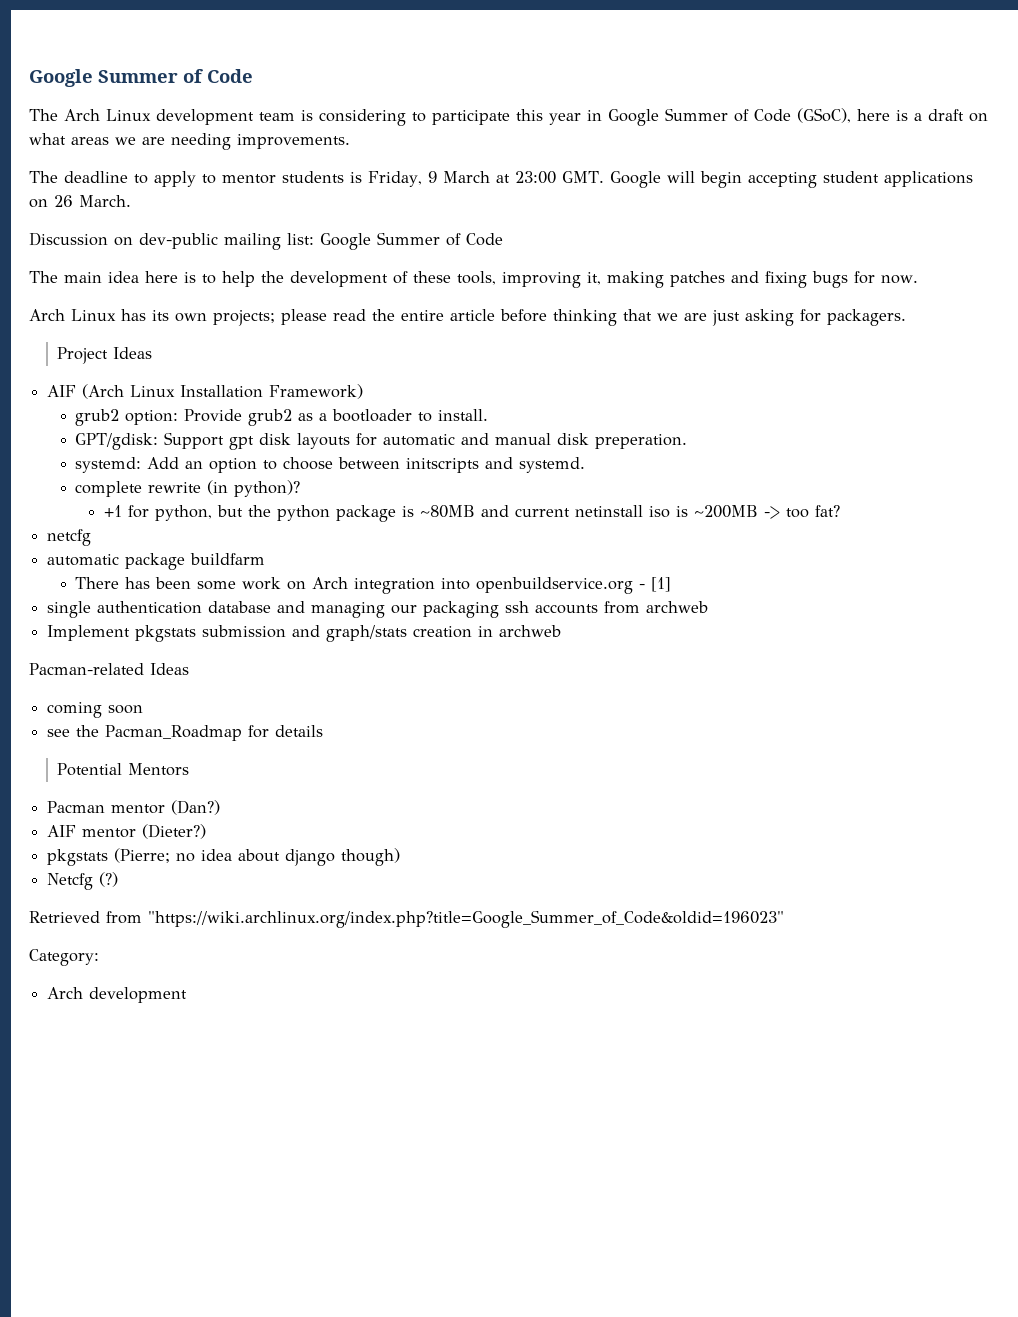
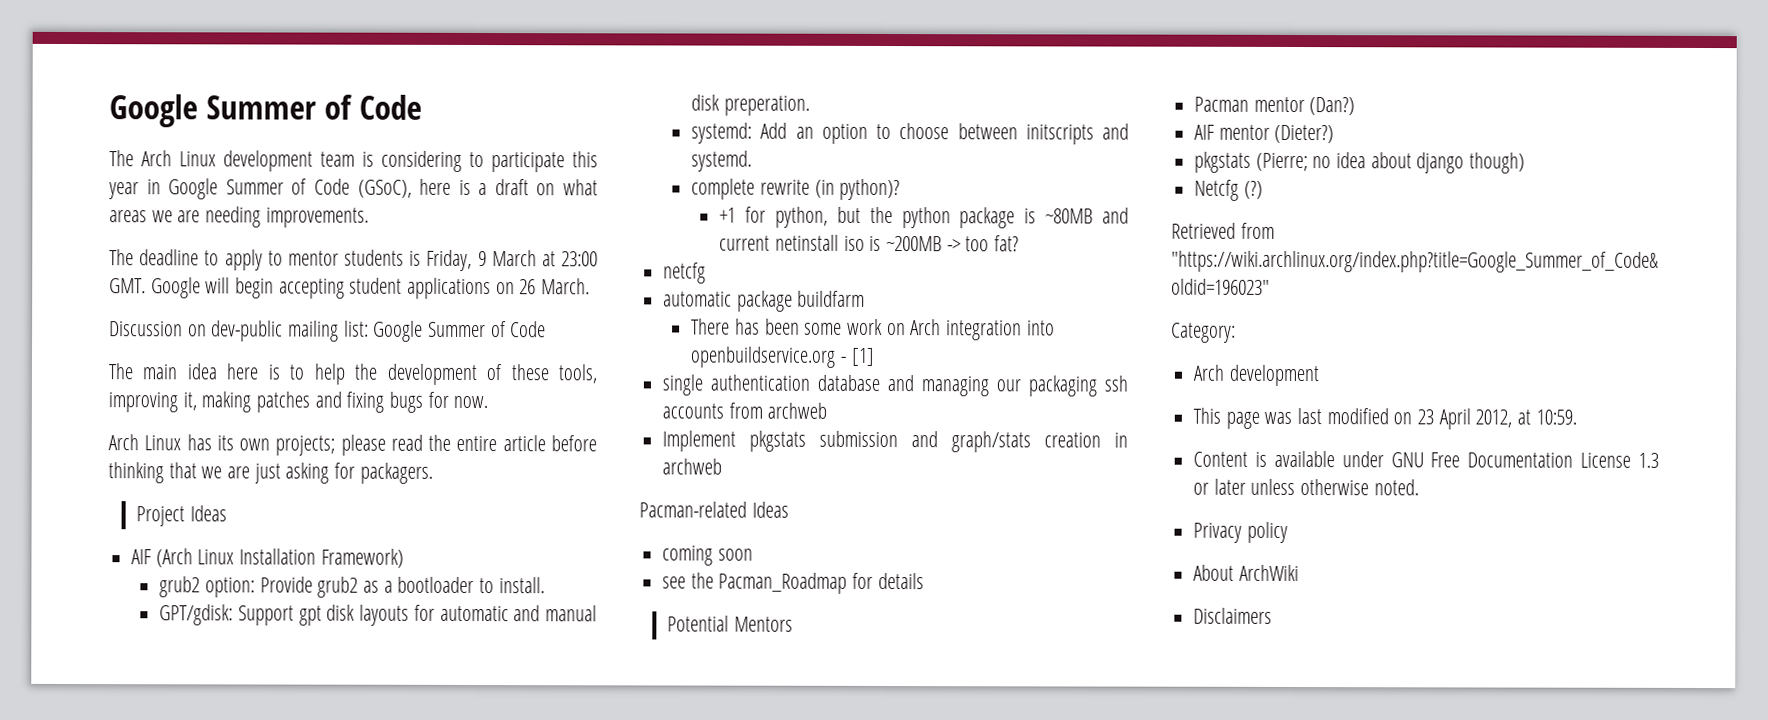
(188, 995) none -> [1193,407,1577,430] [1193,450,1659,468] [1193,478,1419,496] [1193,521,1288,543] [1193,564,1299,582] [1193,607,1273,624] // This page was last modified on 23 April 2012, at 10:59. // Content is available under GNU Free Documentation License 1.3 or later unless otherwise noted. // Privacy policy // About ArchWiki // Disclaimers

